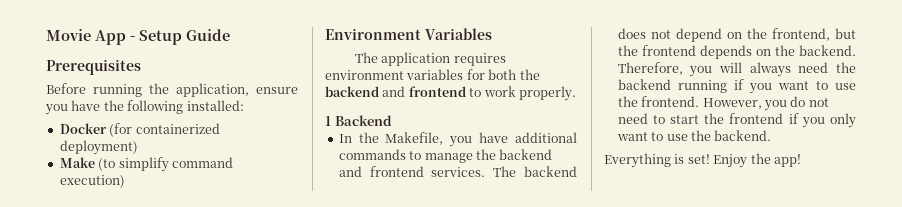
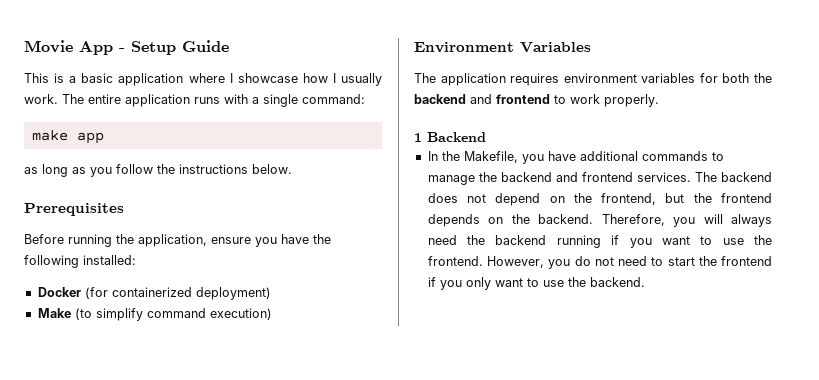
(230, 35) none -> [24,73,383,86] [24,94,365,107] [31,130,104,144] [24,164,292,177] // This is a basic application where I showcase how I usually work. The entire application runs with a single command: // make app // as long as you follow the instructions below.
[604,153,801,168] // Everything is set! Enjoy the app! -> (645, 282) none

